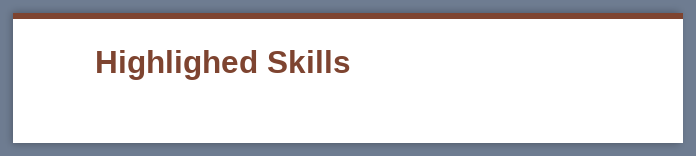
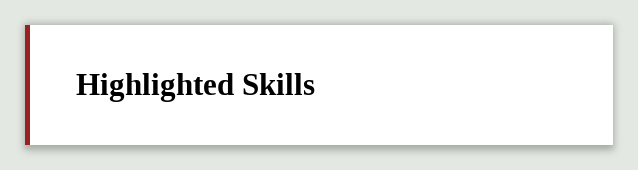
[95,50,258,80] Highlighed -> [76,73,234,102] Highlighted

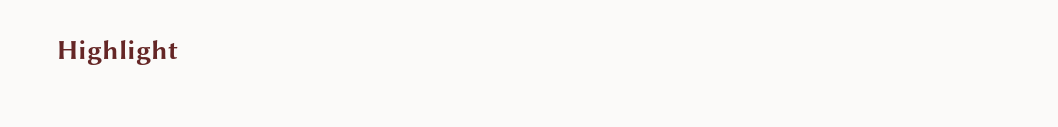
[76,73,316,102] Highlighted Skills -> [57,40,178,65] Highlight

